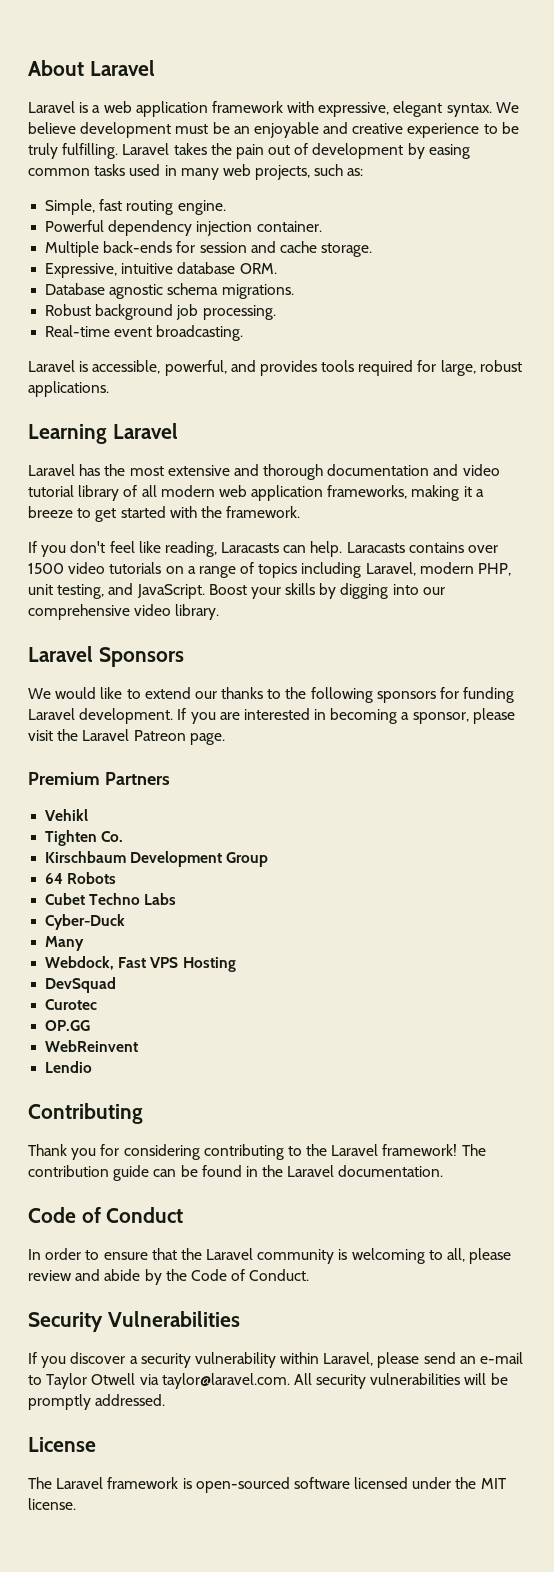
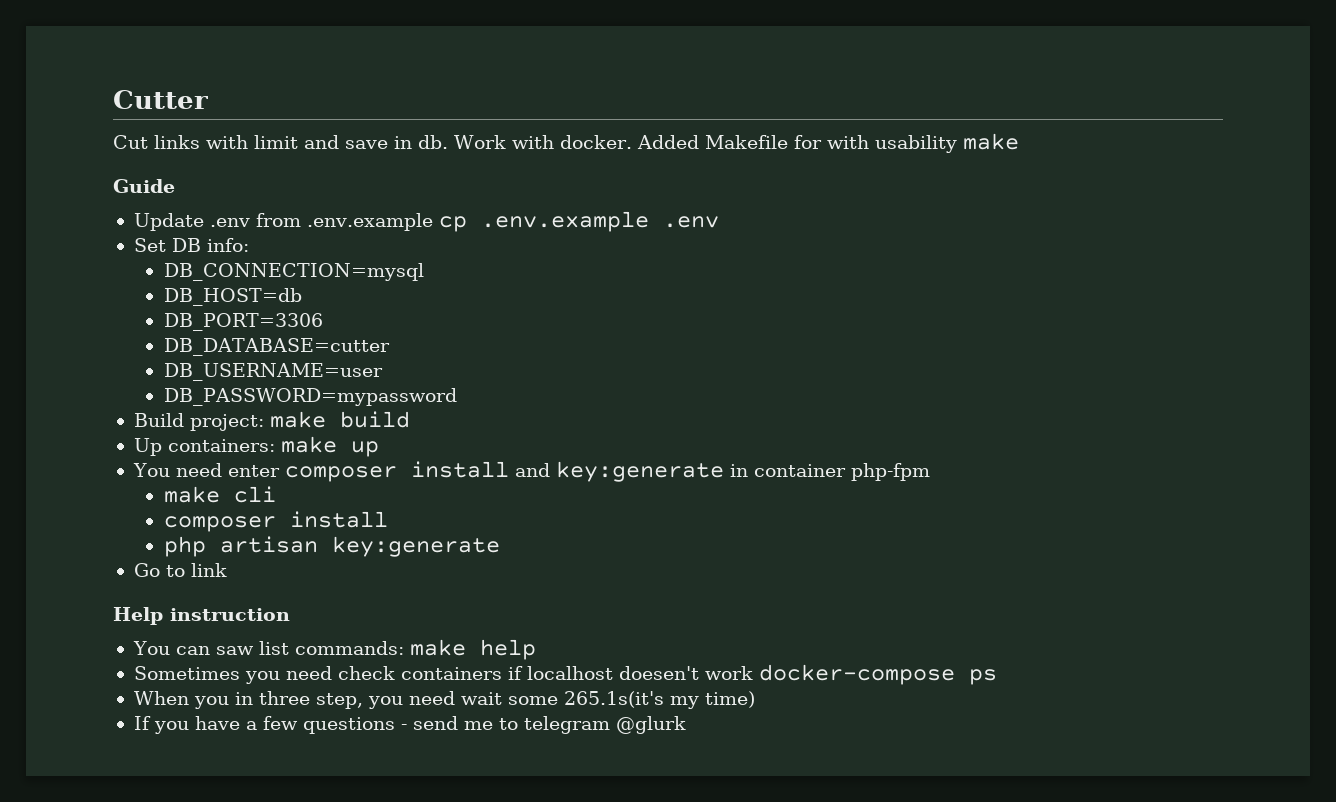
[28,60,155,76] [28,101,519,117] [28,122,519,138] [28,143,470,159] [28,164,364,180] [45,199,226,215] [45,220,322,236] [45,241,373,257] [45,262,277,278] [45,283,294,299] [45,304,276,320] [45,325,244,341] [28,360,522,376] [28,381,109,397] [28,423,178,444] [28,464,500,480] [28,485,484,501] [28,506,301,522] [28,541,499,557] [28,562,512,578] [28,583,445,599] [28,604,220,620] [28,646,184,667] [28,687,515,703] [28,708,515,724] [28,729,225,745] [28,772,170,785] [45,809,89,821] [45,830,124,846] [45,851,269,867] [45,872,117,884] [45,893,177,905] [45,914,126,930] [45,936,85,951] [45,956,236,972] [45,977,117,993] [45,999,98,1010] [45,1020,91,1031] [45,1040,139,1052] [45,1061,93,1073] [28,1103,143,1124] [28,1144,486,1160] [28,1165,444,1181] [28,1207,184,1223] [28,1248,512,1264] [28,1269,310,1285] [28,1311,240,1332] [28,1352,524,1368] [28,1373,508,1389] [28,1394,166,1410] [28,1437,96,1452] [28,1477,507,1493] [28,1498,76,1510] About Laravel // Laravel is a web application framework with expressive, elegant syntax. We believe development must be an enjoyable and creative experience to be truly fulfilling. Laravel takes the pain out of development by easing common tasks used in many web projects, such as: // Simple, fast routing engine. // Powerful dependency injection container. // Multiple back-ends for session and cache storage. // Expressive, intuitive database ORM. // Database agnostic schema migrations. // Robust background job processing. // Real-time event broadcasting. // Laravel is accessible, powerful, and provides tools required for large, robust applications. // Learning Laravel // Laravel has the most extensive and thorough documentation and video tutorial library of all modern web application frameworks, making it a breeze to get started with the framework. // If you don't feel like reading, Laracasts can help. Laracasts contains over 1500 video tutorials on a range of topics including Laravel, modern PHP, unit testing, and JavaScript. Boost your skills by digging into our comprehensive video library. // Laravel Sponsors // We would like to extend our thanks to the following sponsors for funding Laravel development. If you are interested in becoming a sponsor, please visit the Laravel Patreon page. // Premium Partners // Vehikl // Tighten Co. // Kirschbaum Development Group // 64 Robots // Cubet Techno Labs // Cyber-Duck // Many // Webdock, Fast VPS Hosting // DevSquad // Curotec // OP.GG // WebReinvent // Lendio // Contributing // Thank you for considering contributing to the Laravel framework! The contribution guide can be found in the Laravel documentation. // Code of Conduct // In order to ensure that the Laravel community is welcoming to all, please review and abide by the Code of Conduct. // Security Vulnerabilities // If you discover a security vulnerability within Laravel, please send an e-mail to Taylor Otwell via taylor@laravel.com. All security vulnerabilities will be promptly addressed. // License // The Laravel framework is open-sourced software licensed under the MIT license. -> [113,90,208,109] [113,133,1019,153] [113,179,175,193] [133,211,719,232] [133,238,249,252] [163,263,424,281] [163,288,302,306] [163,313,323,331] [163,338,390,356] [163,363,383,381] [163,388,457,406] [133,411,410,431] [133,436,379,457] [132,461,930,482] [163,486,276,503] [163,511,388,532] [163,536,500,557] [133,563,227,577] [113,607,290,625] [132,639,536,660] [133,664,997,685] [133,691,755,709] [133,716,686,734] Cutter // Cut links with limit and save in db. Work with docker. Added Makefile for with usability make // Guide // Update .env from .env.example cp .env.example .env // Set DB info: // DB_CONNECTION=mysql // DB_HOST=db // DB_PORT=3306 // DB_DATABASE=cutter // DB_USERNAME=user // DB_PASSWORD=mypassword // Build project: make build // Up containers: make up // You need enter composer install and key:generate in container php-fpm // make cli // composer install // php artisan key:generate // Go to link // Help instruction // You can saw list commands: make help // Sometimes you need check containers if localhost doesen't work docker-compose ps // When you in three step, you need wait some 265.1s(it's my time) // If you have a few questions - send me to telegram @glurk

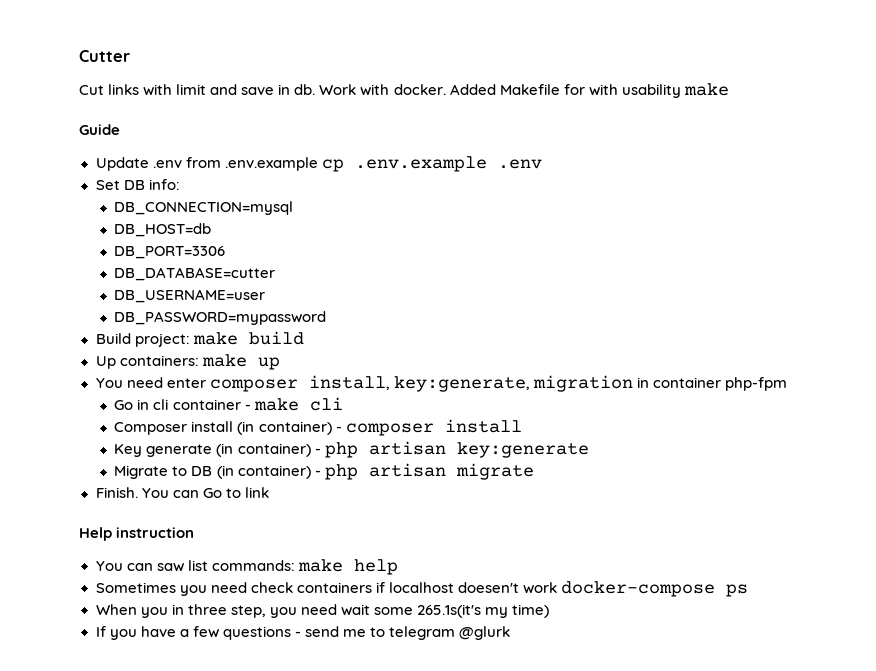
[410,461,724,482] install and key:generate -> [308,375,633,392] install, key:generate, migration
[163,486,276,503] [163,511,388,532] [163,536,500,557] make cli // composer install // php artisan key:generate // -> [114,397,343,411] [114,419,522,436] [114,441,589,458] [114,463,534,480] [95,487,199,498] Go in cli container - make cli // Composer install (in container) - composer install // Key generate (in container) - php artisan key:generate // Migrate to DB (in container) - php artisan migrate // Finish. You can

